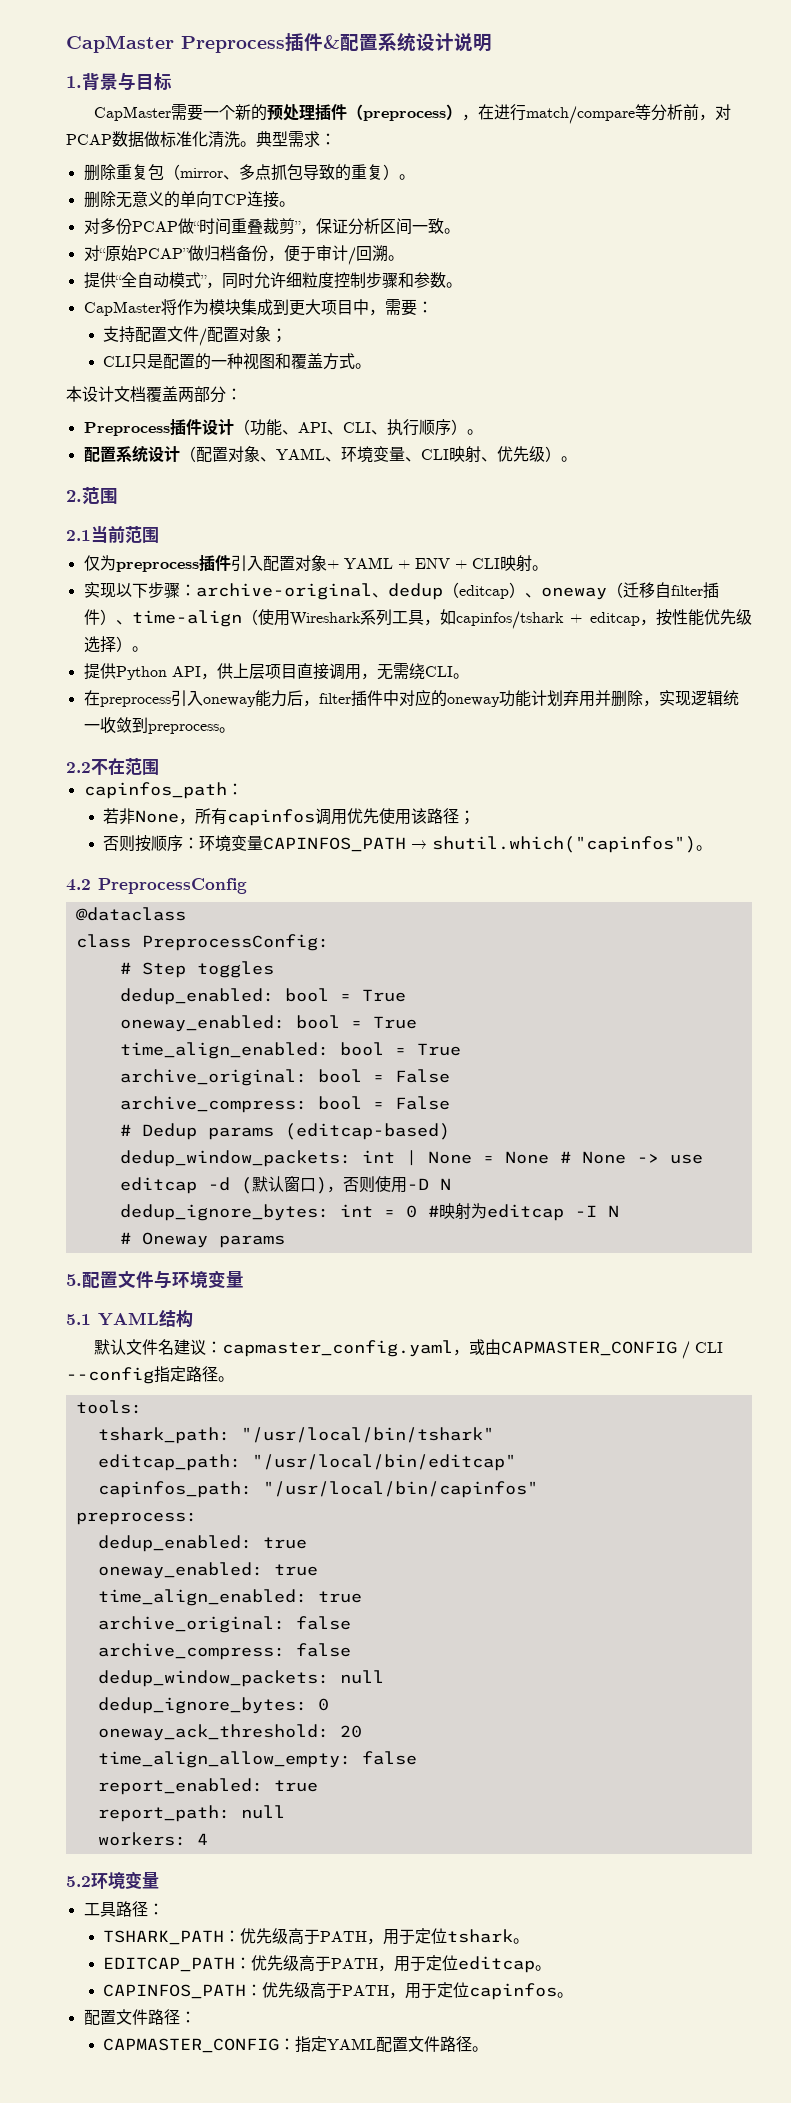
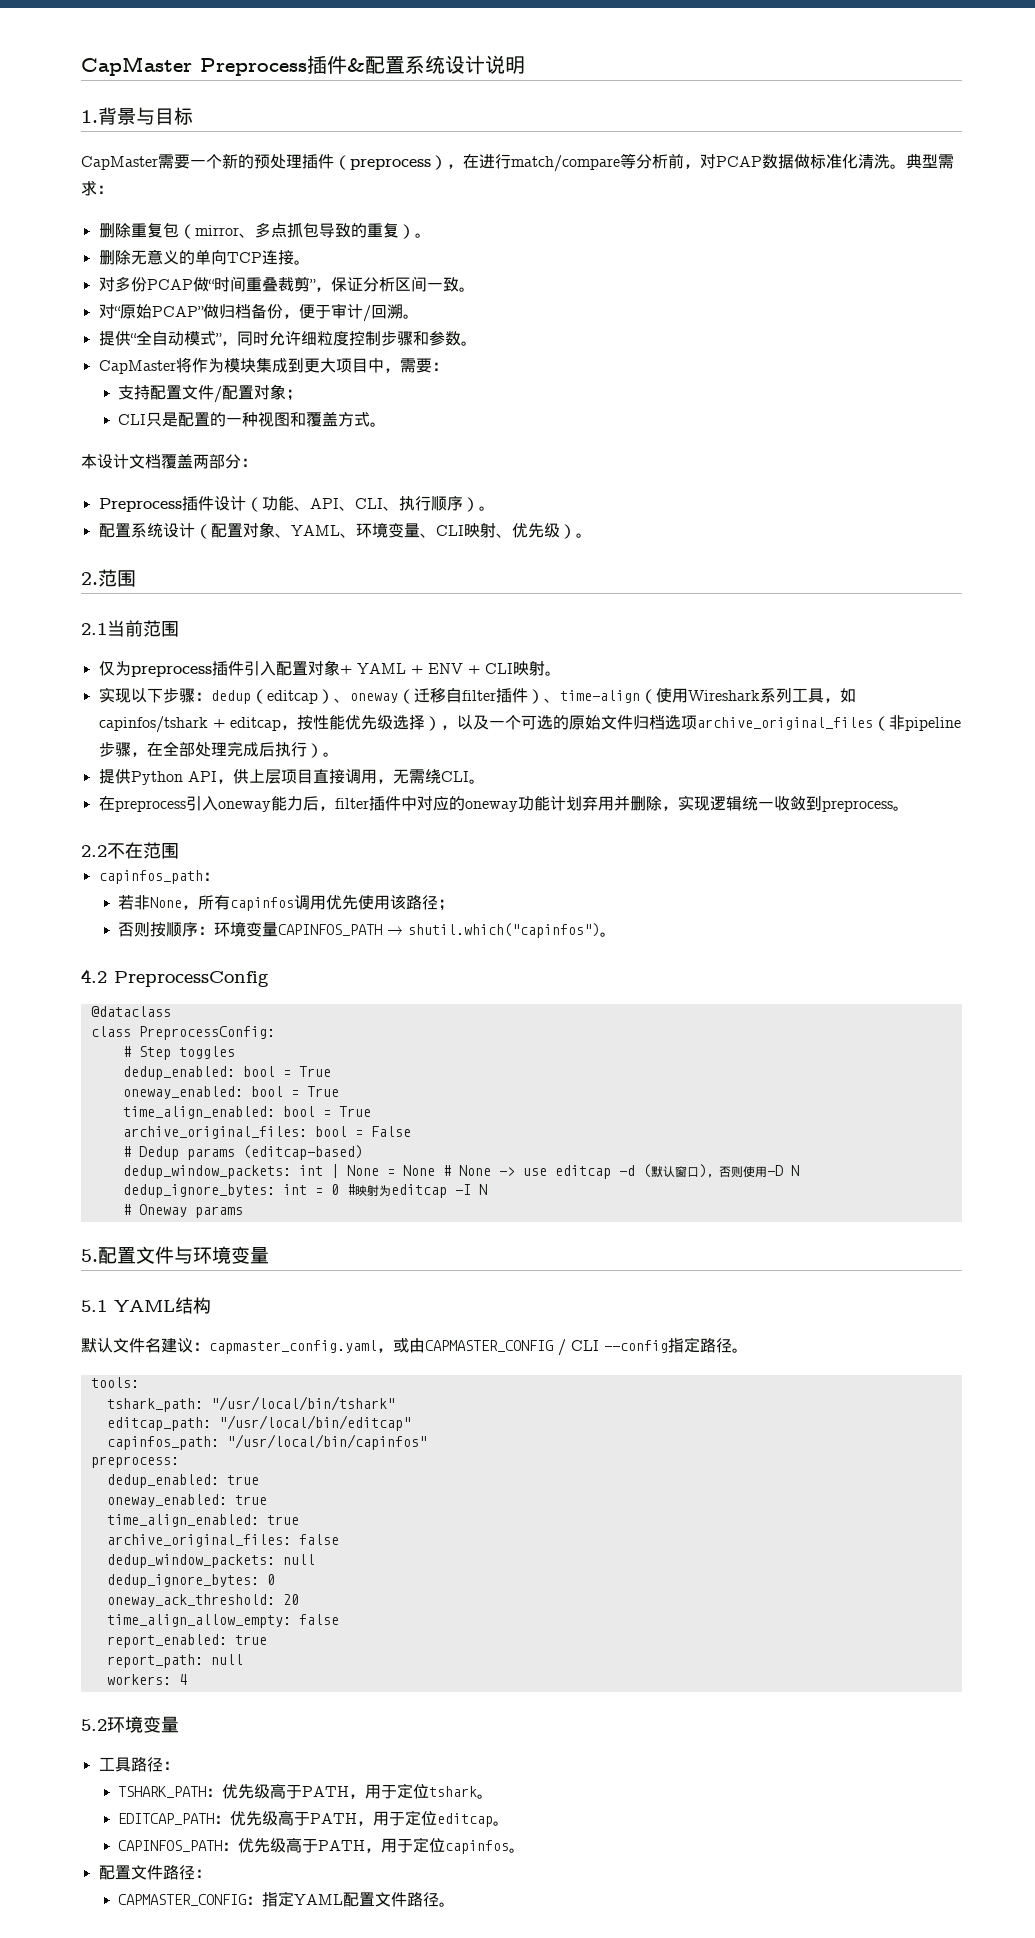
[195,583,388,600] archive-original、 -> (211, 696) none
(132, 644) none -> [440,715,961,731] [98,741,323,758] ，以及一个可选的原始文件归档选项archive_original_files（非pipeline步骤，在全部处理完成后执行）
[119,1069,450,1086] [119,1096,307,1113] archive_original: bool = False // archive_compress: -> [122,1126,307,1139] archive_original_files:
[97,1616,351,1633] [97,1643,285,1660] archive_original: false // archive_compress: -> [106,1534,291,1547] archive_original_files:

